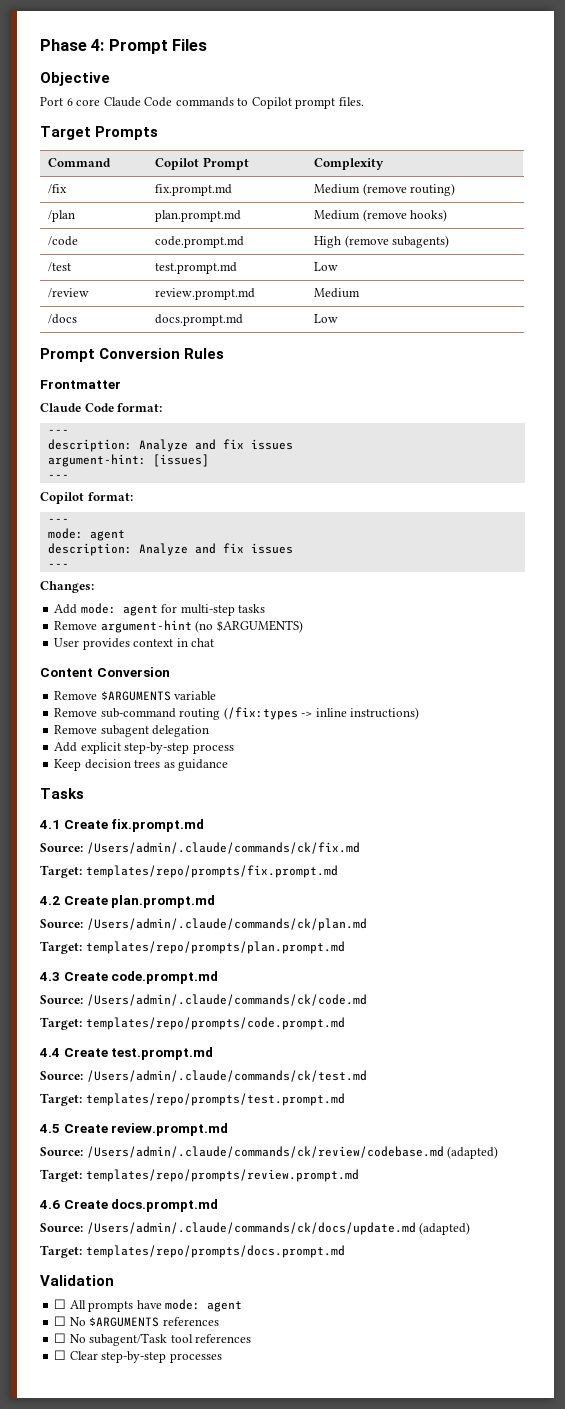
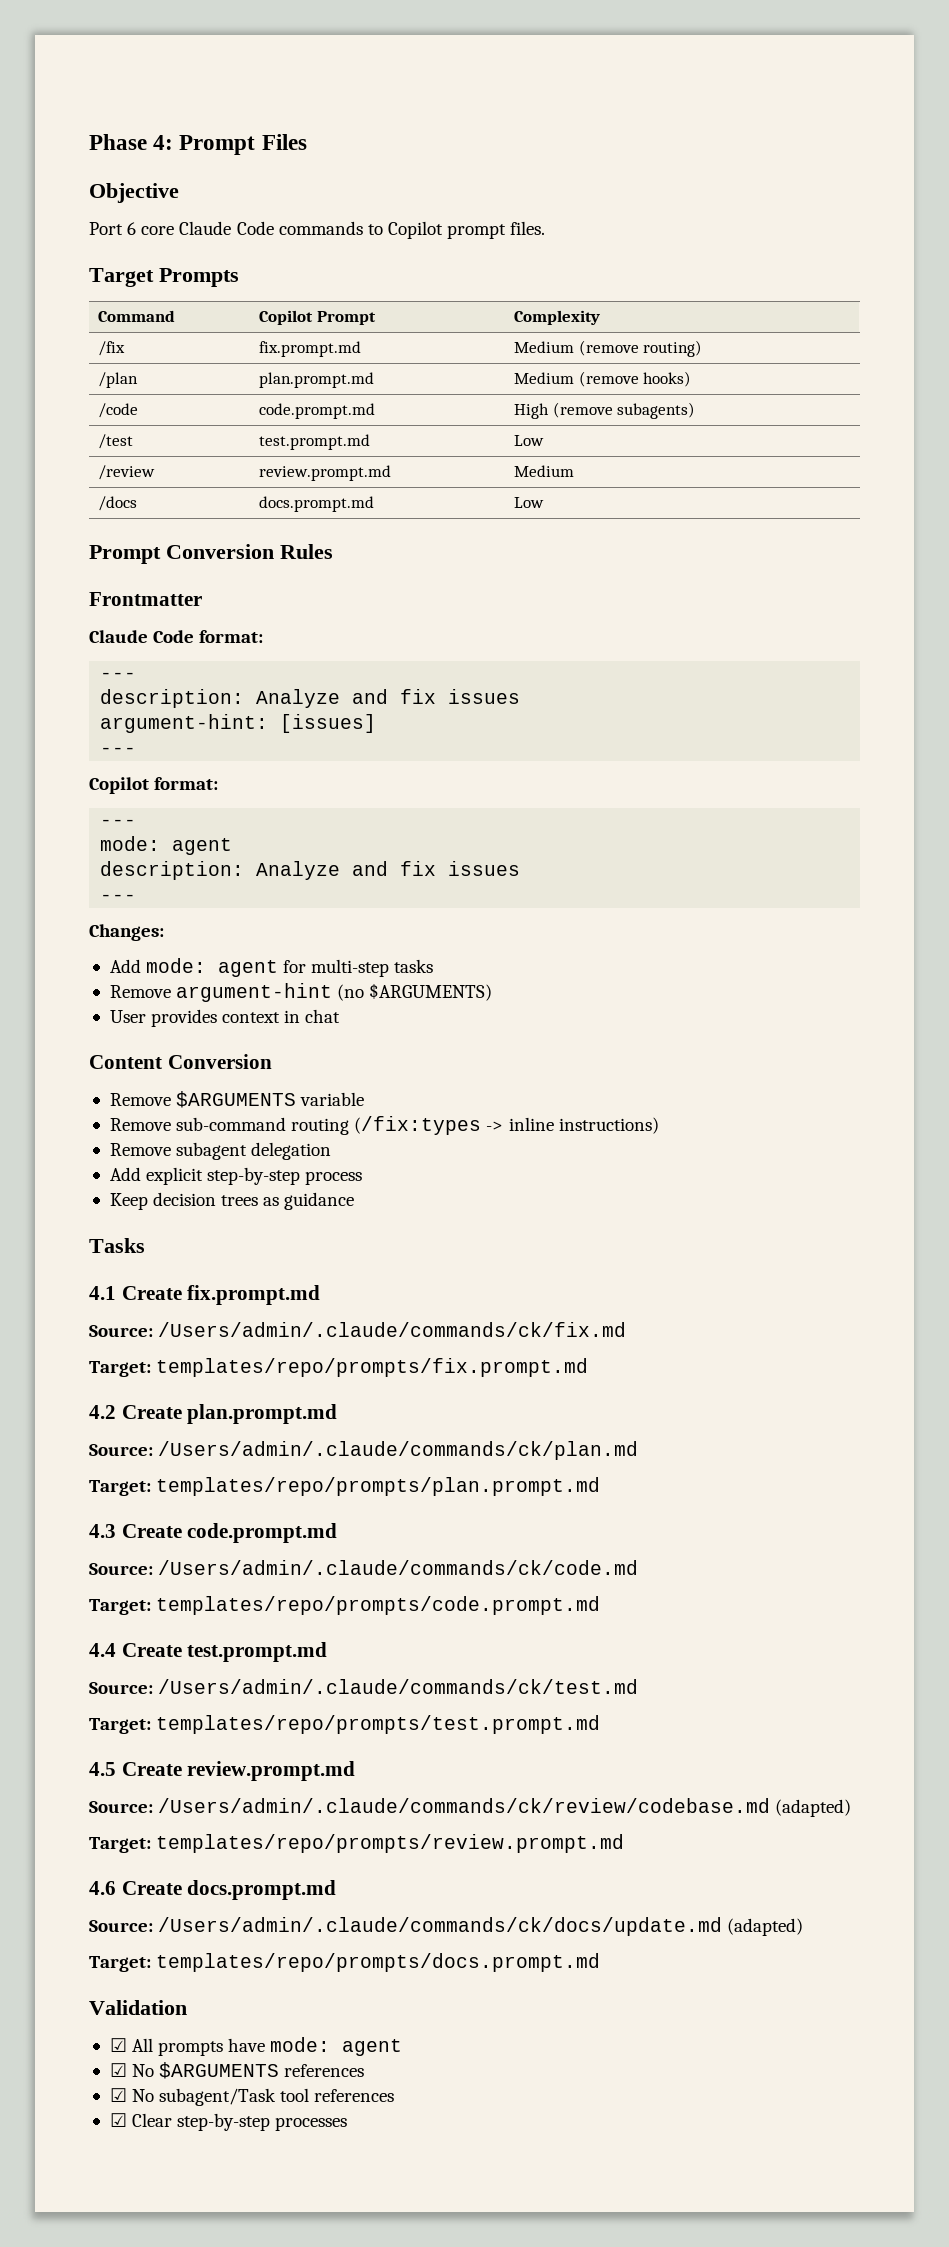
[54,1299,67,1309] ☐ -> [109,2038,127,2052] ☑
[54,1316,67,1326] ☐ -> [109,2063,127,2077] ☑
[54,1333,67,1343] ☐ -> [109,2088,127,2102] ☑
[54,1350,67,1360] ☐ -> [109,2113,127,2127] ☑

